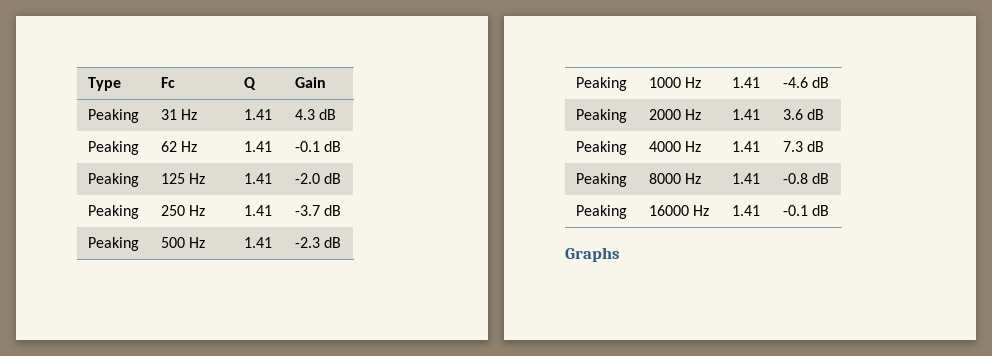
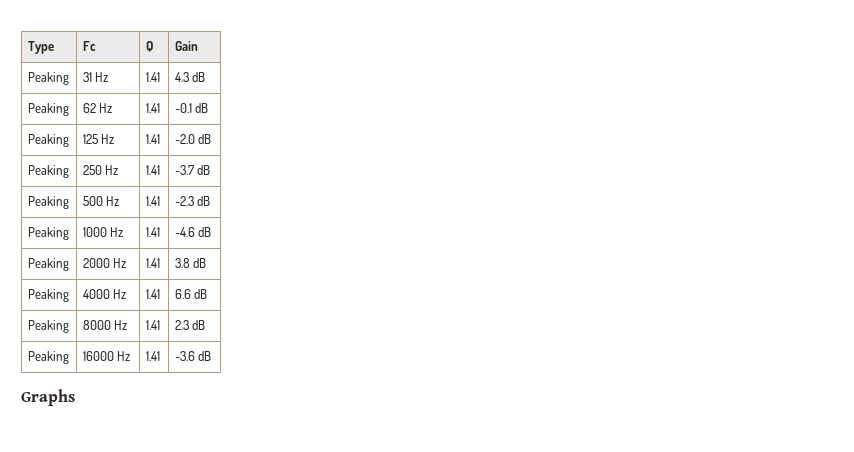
[782,109,803,120] 3.6 -> [174,258,190,268] 3.8
[782,141,803,152] 7.3 -> [174,289,191,299] 6.6
[782,173,808,184] -0.8 -> [174,320,189,330] 2.3
[782,205,808,216] -0.1 -> [174,351,195,361] -3.6

